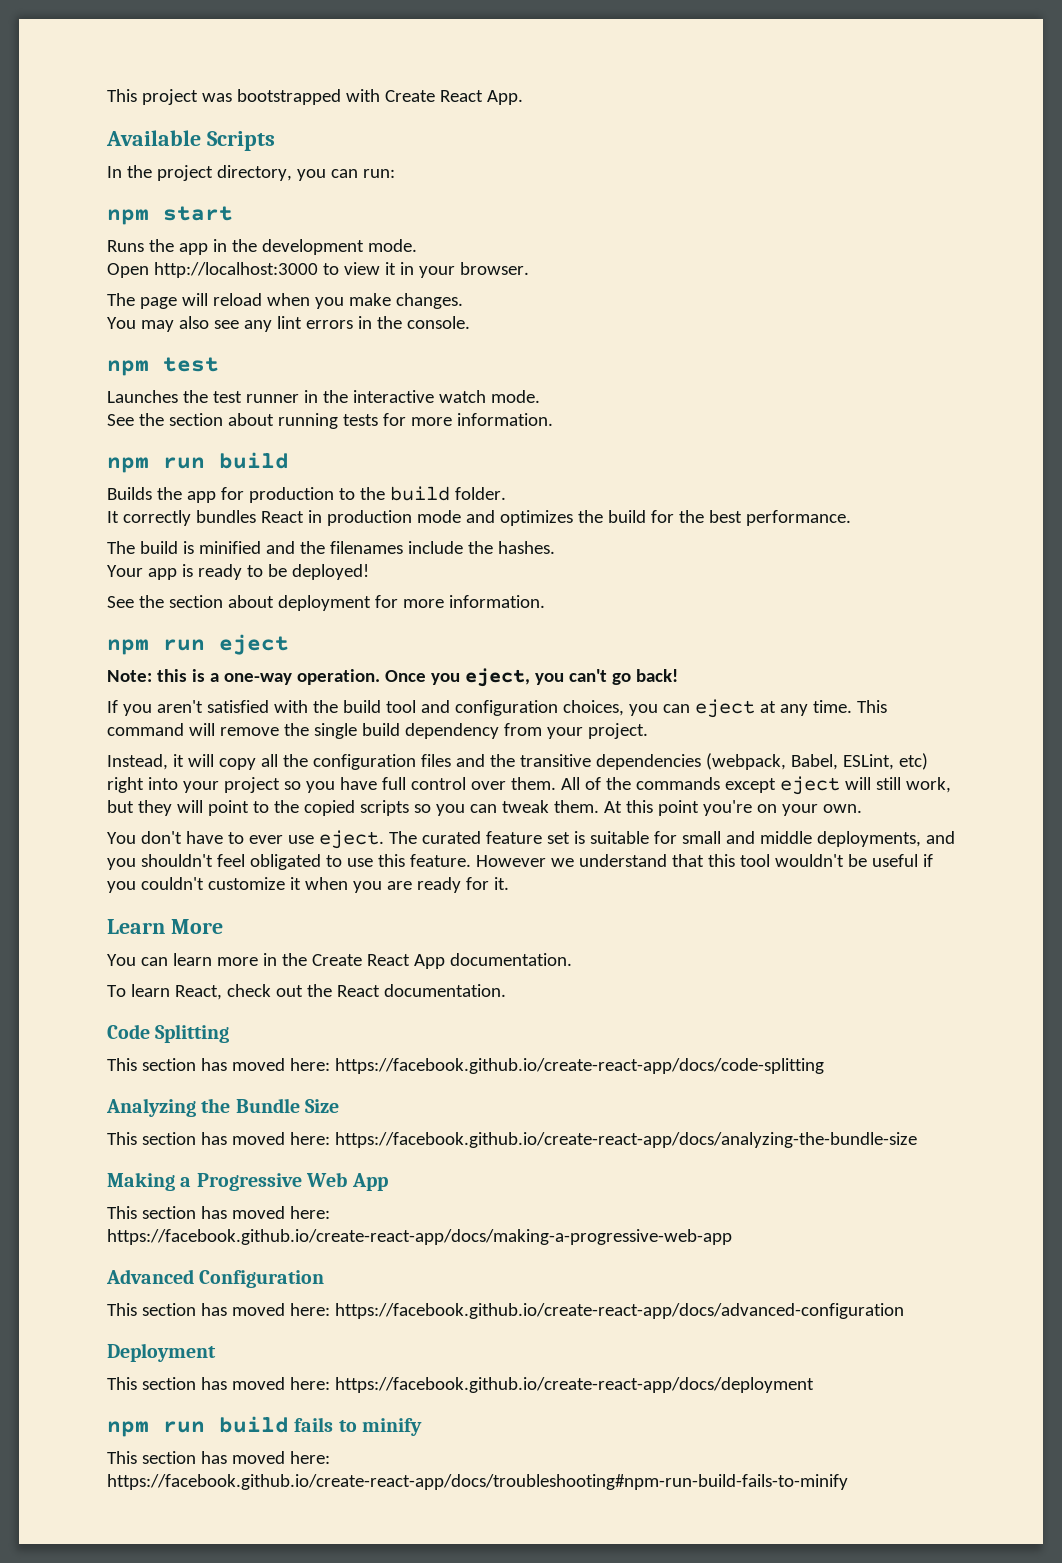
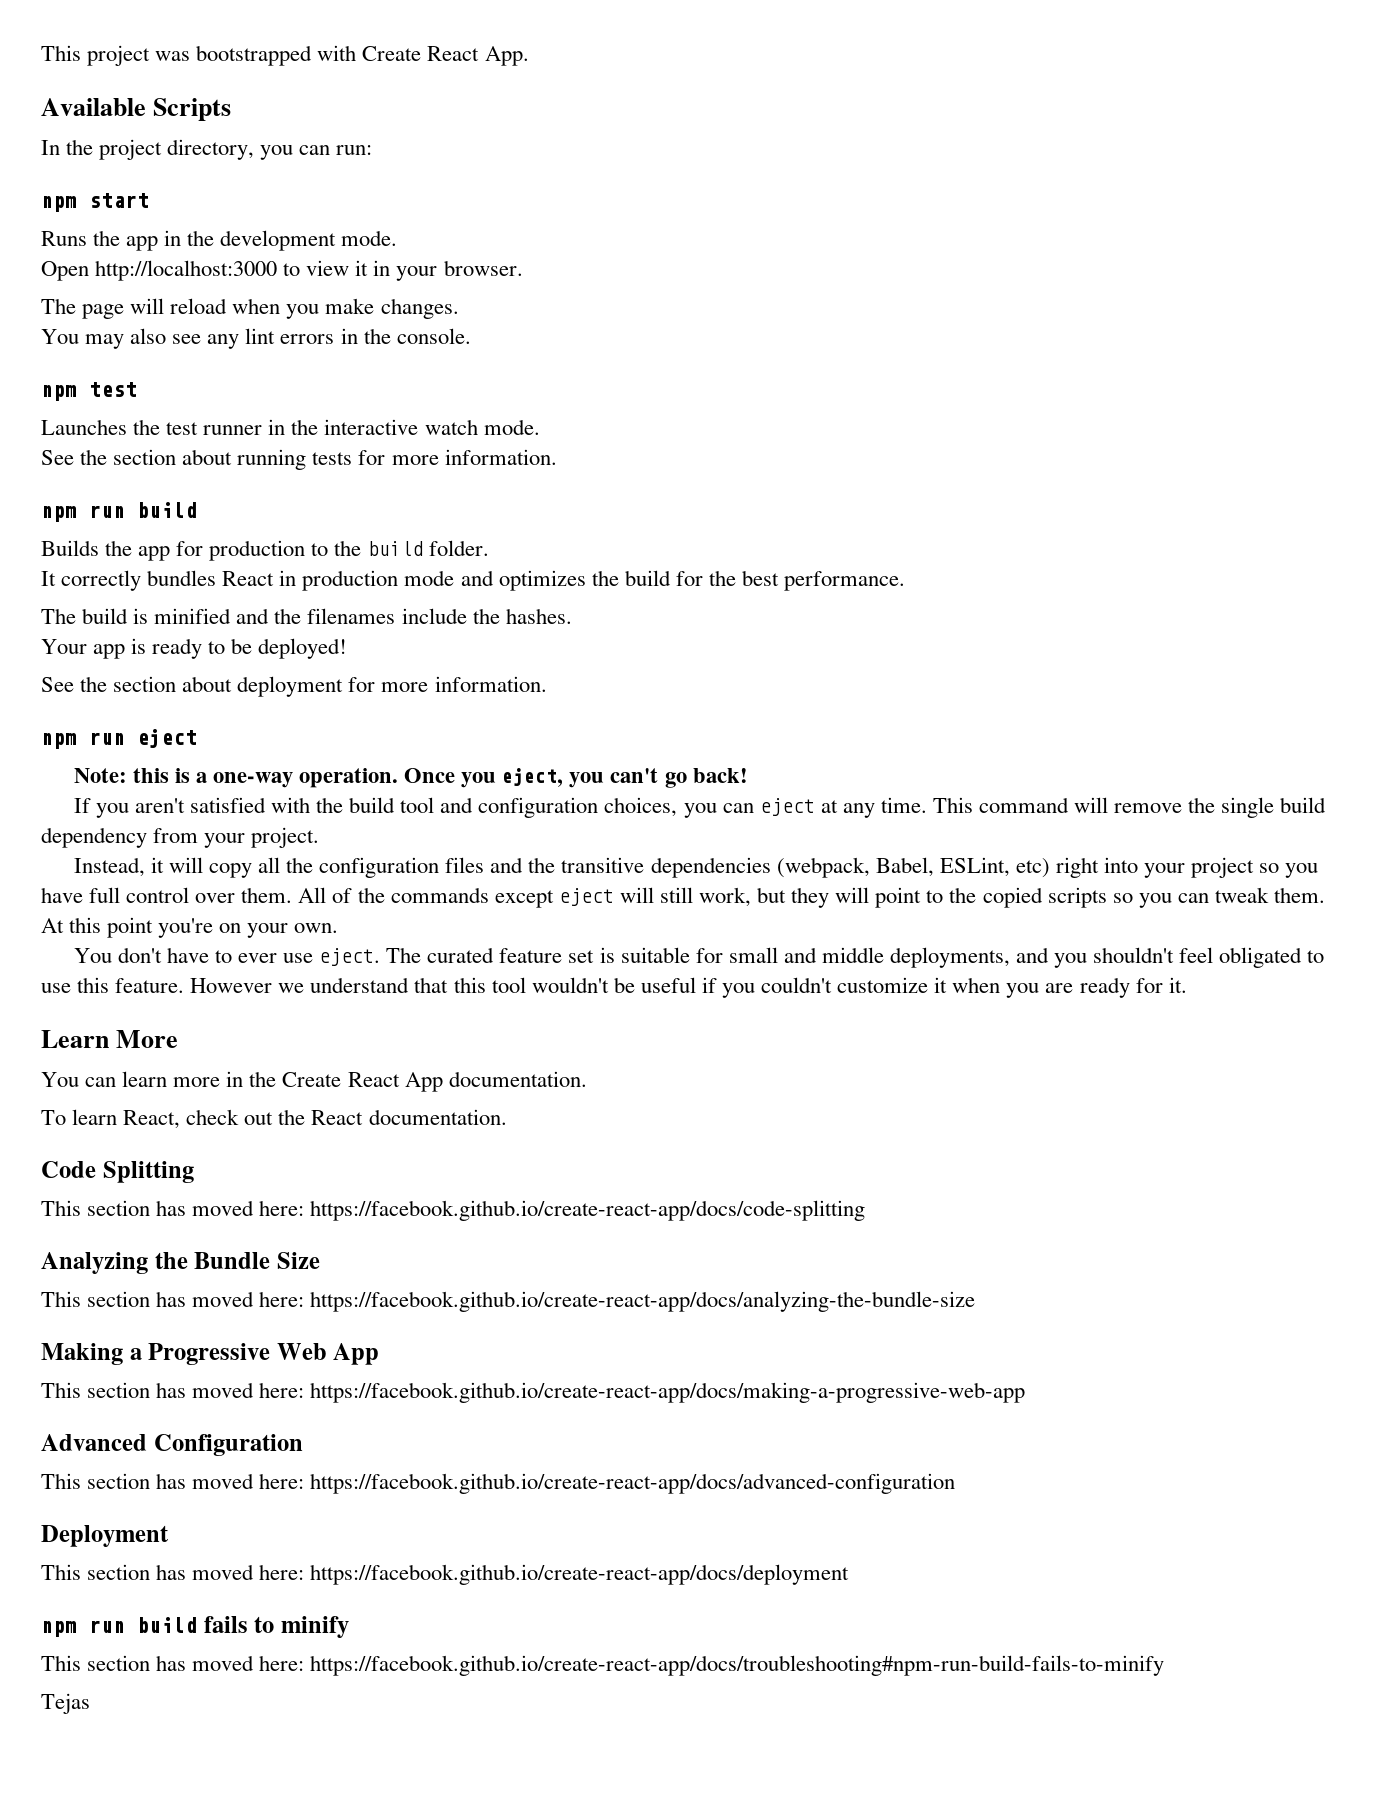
(848, 1482) none -> [41,1693,90,1714] // Tejas

